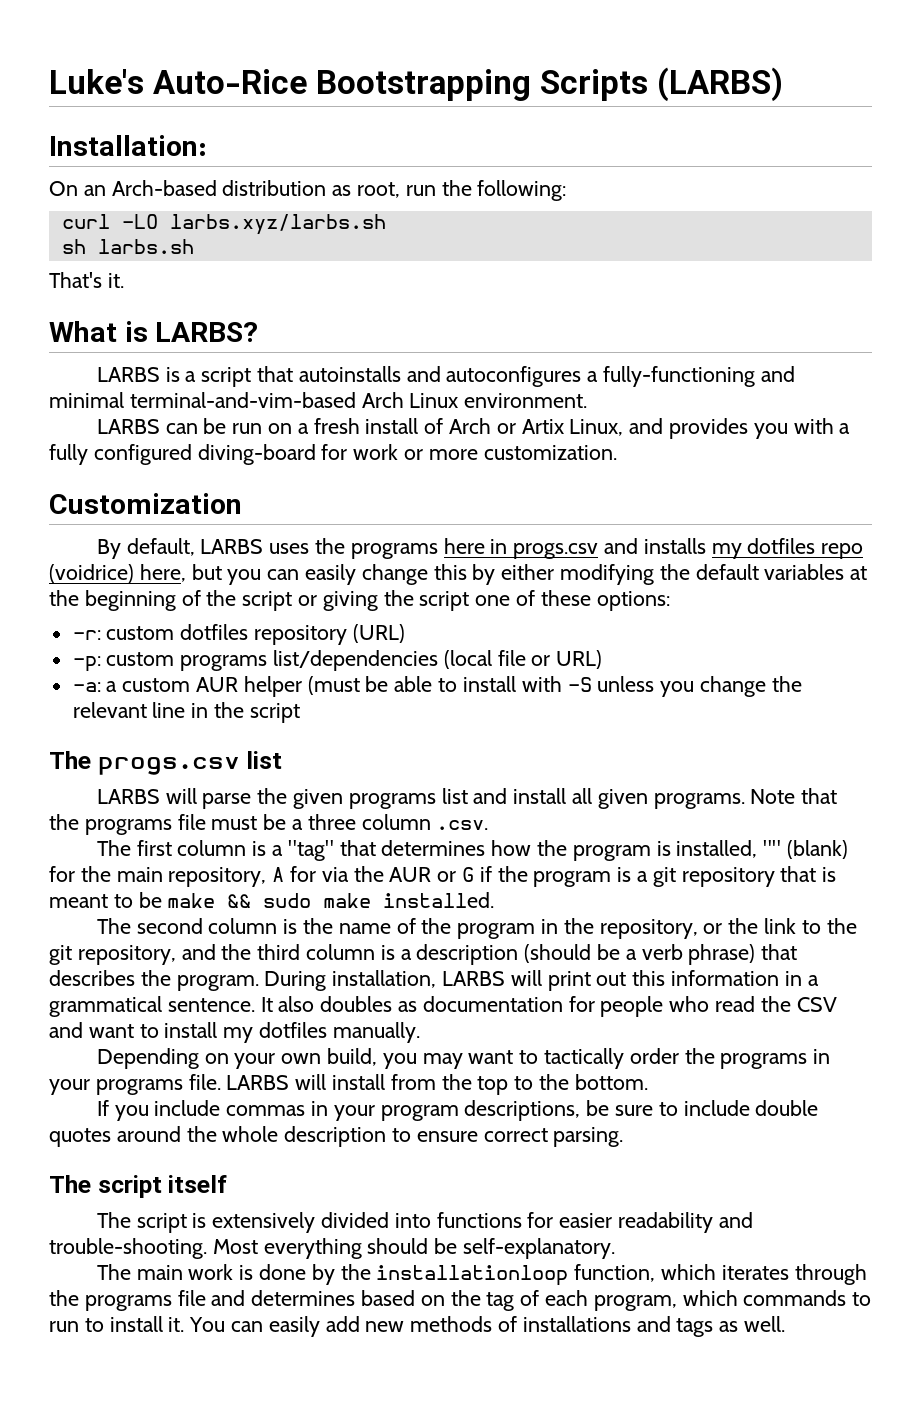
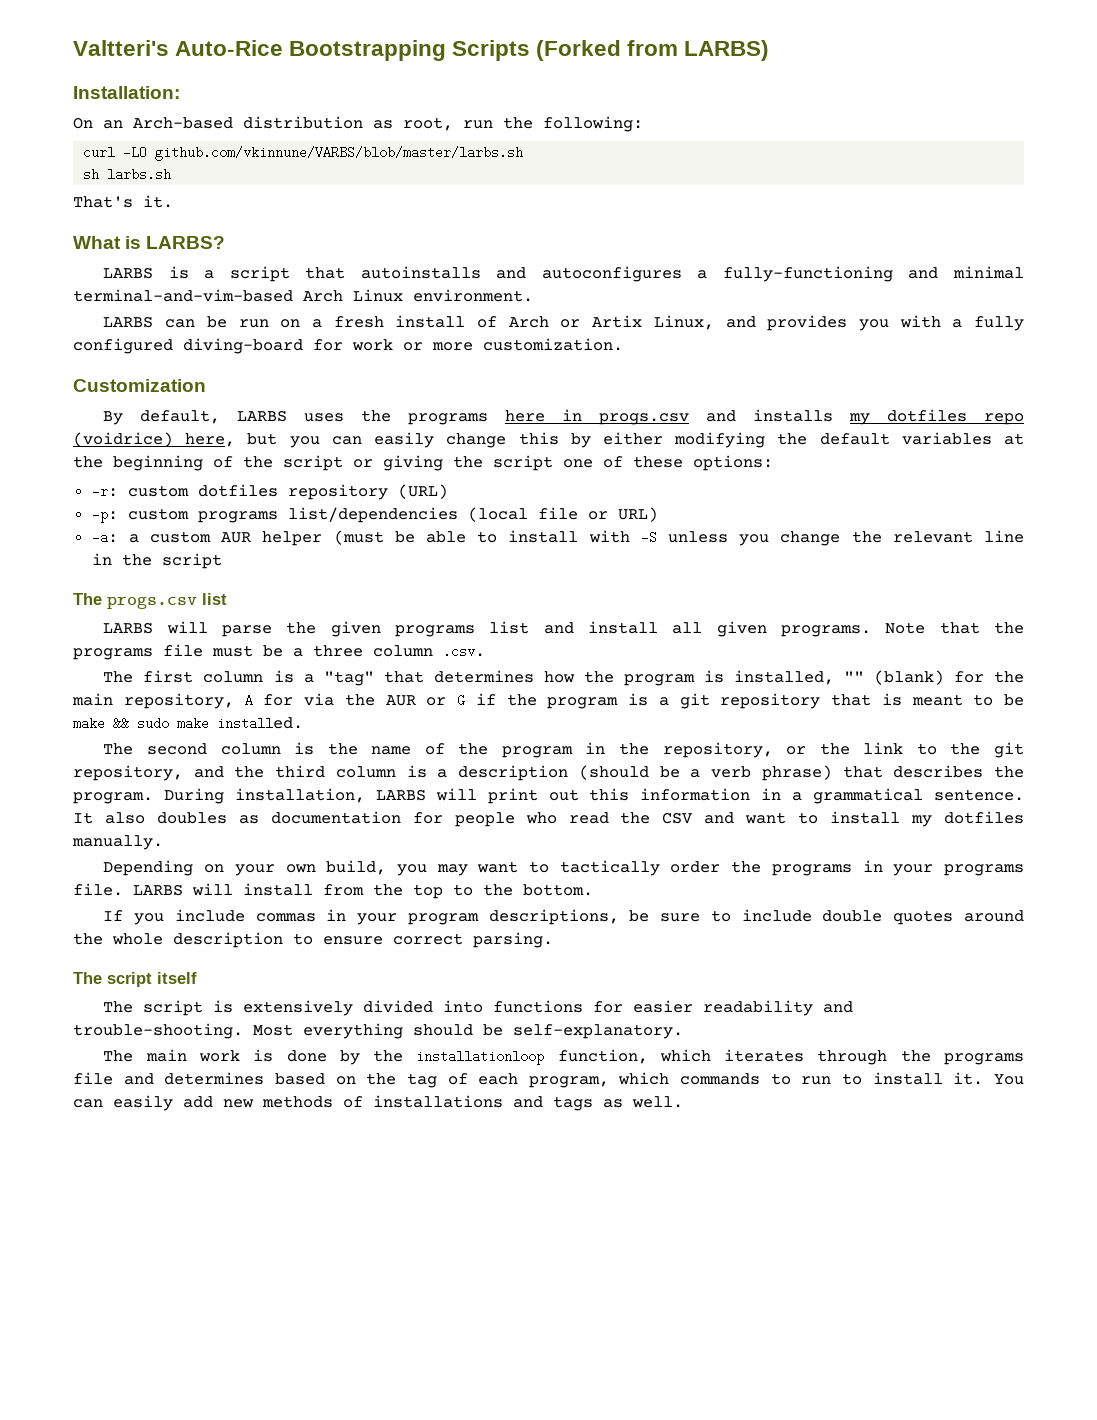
[49,69,144,94] Luke's -> [73,40,169,56] Valtteri's
[656,67,783,102] (LARBS) -> [536,40,770,61] (Forked from LARBS)
[169,214,386,235] larbs.xyz/larbs.sh -> [155,146,524,161] github.com/vkinnune/VARBS/blob/master/larbs.sh

